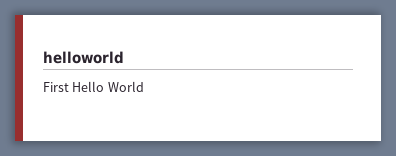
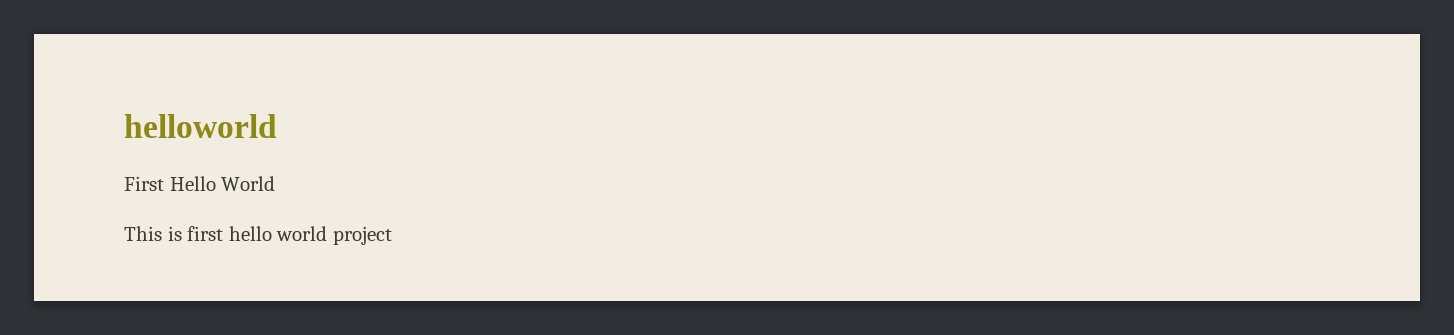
(144, 86) none -> [124,226,392,245] // This is first hello world project

